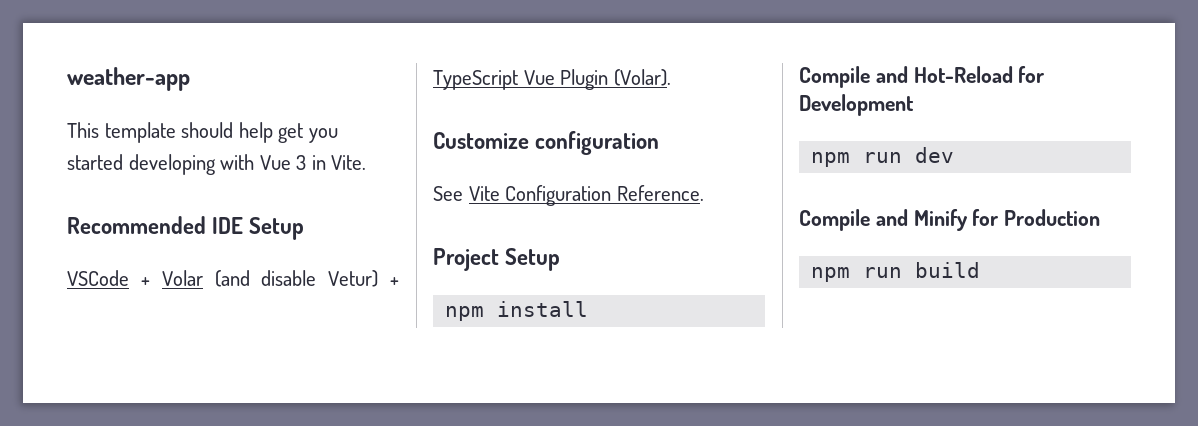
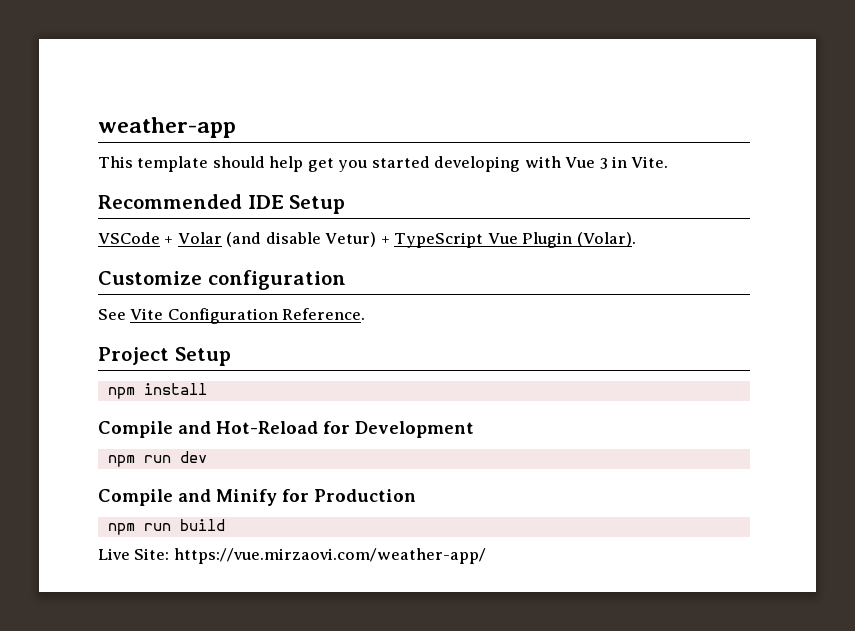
(981, 270) none -> [98,548,486,564] // Live Site: https://vue.mirzaovi.com/weather-app/

